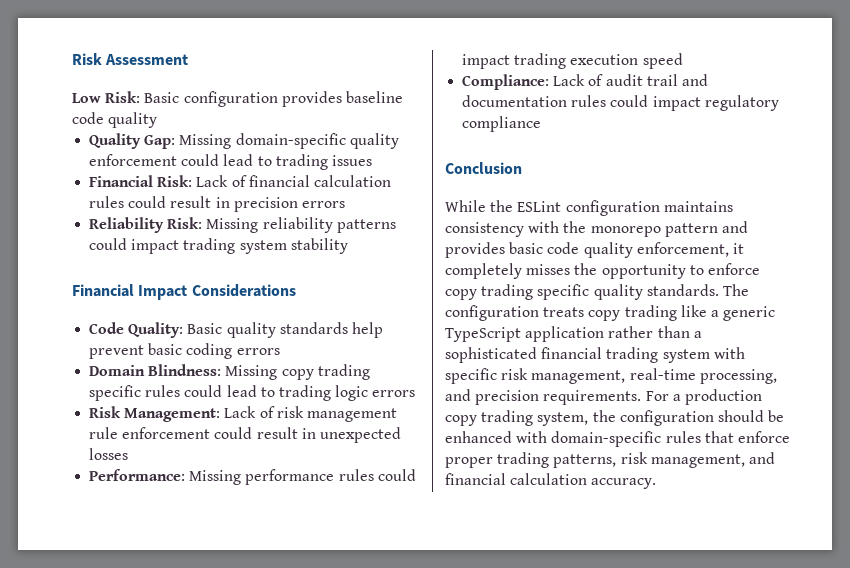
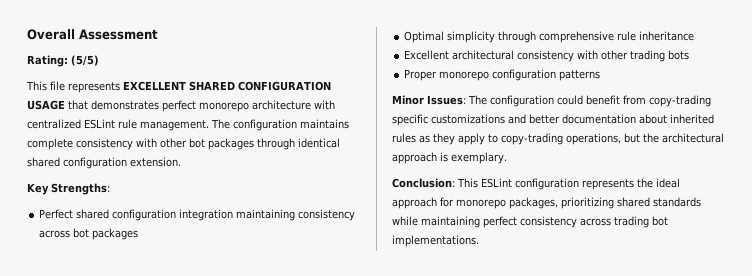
[72,53,102,65] Risk -> [27,29,75,40] Overall
[72,91,403,107] [72,112,158,128] [89,133,399,149] [89,154,372,170] [89,175,391,187] [89,196,345,212] [89,217,396,233] [89,238,348,254] [72,284,296,300] [89,322,383,338] [89,343,280,359] [89,364,370,380] [89,385,416,401] [89,406,397,422] [89,427,401,443] [89,448,129,460] [89,469,416,485] [462,53,683,69] [462,74,708,90] [462,95,779,111] [462,116,542,132] [445,162,522,174] [445,200,733,216] [445,221,748,237] [445,242,744,258] [445,263,760,279] [445,284,749,300] [445,305,776,321] [445,326,702,342] [445,347,745,363] [445,368,777,384] [445,389,762,405] [445,410,785,426] [445,431,790,447] [445,452,775,468] [445,473,657,489] Low Risk: Basic configuration provides baseline code quality // Quality Gap: Missing domain-specific quality enforcement could lead to trading issues // Financial Risk: Lack of financial calculation rules could result in precision errors // Reliability Risk: Missing reliability patterns could impact trading system stability // Financial Impact Considerations // Code Quality: Basic quality standards help prevent basic coding errors // Domain Blindness: Missing copy trading specific rules could lead to trading logic errors // Risk Management: Lack of risk management rule enforcement could result in unexpected losses // Performance: Missing performance rules could impact trading execution speed // Compliance: Lack of audit trail and documentation rules could impact regulatory compliance // Conclusion // While the ESLint configuration maintains consistency with the monorepo pattern and provides basic code quality enforcement, it completely misses the opportunity to enforce copy trading specific quality standards. The configuration treats copy trading like a generic TypeScript application rather than a sophisticated financial trading system with specific risk management, real-time processing, and precision requirements. For a production copy trading system, the configuration should be enhanced with domain-specific rules that enforce proper trading patterns, risk management, and financial calculation accuracy. -> [27,55,99,67] [26,81,331,93] [27,100,335,112] [27,119,349,131] [27,138,340,150] [27,157,181,169] [27,183,110,195] [39,209,356,221] [39,228,139,240] [404,31,695,43] [404,50,690,62] [404,69,601,81] [392,95,711,107] [392,114,714,126] [392,133,724,145] [392,152,507,164] [392,178,680,190] [392,197,701,209] [392,216,668,228] [392,235,479,247] Rating: (5/5) // This file represents EXCELLENT SHARED CONFIGURATION USAGE that demonstrates perfect monorepo architecture with centralized ESLint rule management. The configuration maintains complete consistency with other bot packages through identical shared configuration extension. // Key Strengths: // Perfect shared configuration integration maintaining consistency across bot packages // Optimal simplicity through comprehensive rule inheritance // Excellent architectural consistency with other trading bots // Proper monorepo configuration patterns // Minor Issues: The configuration could benefit from copy-trading specific customizations and better documentation about inherited rules as they apply to copy-trading operations, but the architectural approach is exemplary. // Conclusion: This ESLint configuration represents the ideal approach for monorepo packages, prioritizing shared standards while maintaining perfect consistency across trading bot implementations.

